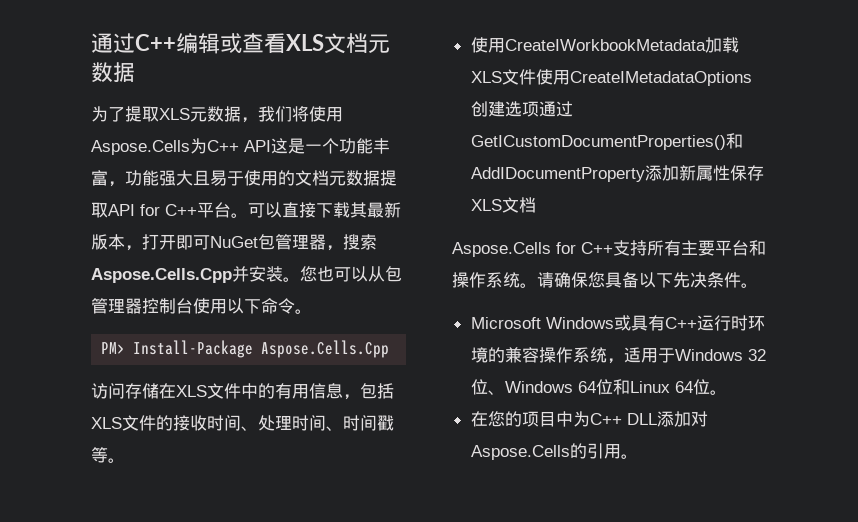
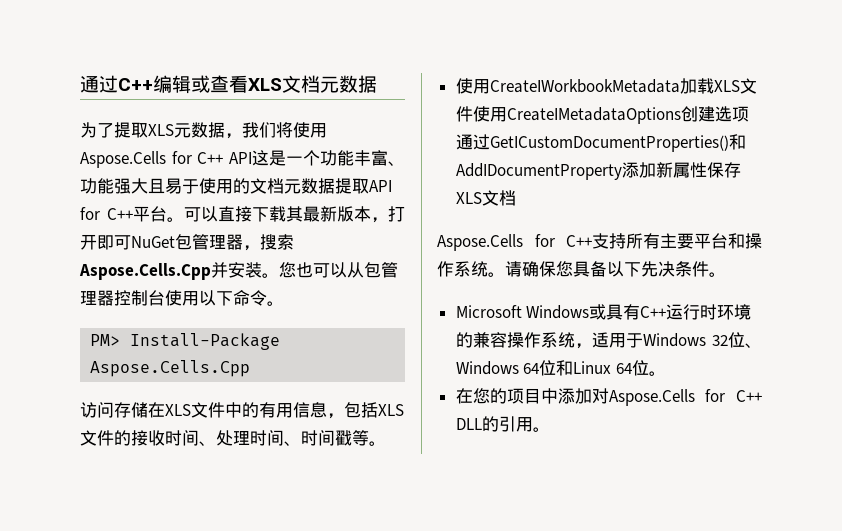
[190,138,207,154] 为 -> [171,151,192,164] for
[108,181,125,187] ， -> [388,161,405,166] 、
[572,411,708,427] [470,445,570,460] 为C++ DLL添加对Aspose.Cells -> [557,388,762,406] [455,418,482,430] 添加对Aspose.Cells for C++ DLL

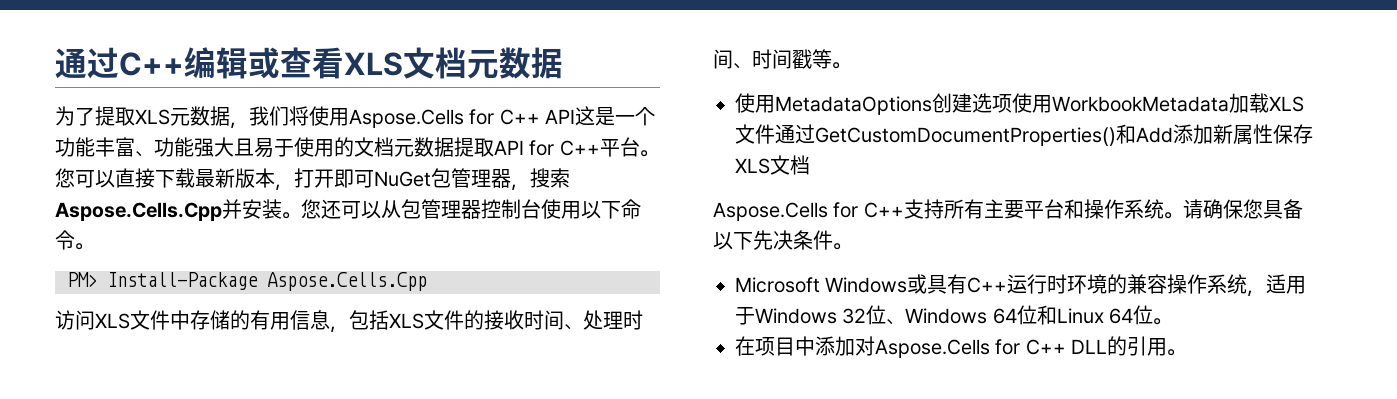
(185, 219) none -> [55,168,75,188] 您
[286,206,303,222] 其 -> (195, 178) none
[296,262,313,278] 也 -> [321,199,341,219] 还
[114,402,165,418] 存储在 -> (95, 320) none
(242, 410) none -> [190,310,230,330] 存储
[489,78,757,94] [455,106,749,124] [455,134,746,152] [455,163,622,180] CreateIWorkbookMetadata加载XLS文件使用CreateIMetadataOptions创建选项通过GetICustomDocumentProperties()和AddIDocumentProperty -> [775,93,1304,115] [735,124,1173,146] MetadataOptions创建选项使用WorkbookMetadata加载XLS文件通过GetCustomDocumentProperties()和Add
[472,388,507,404] 您的 -> (755, 346) none

